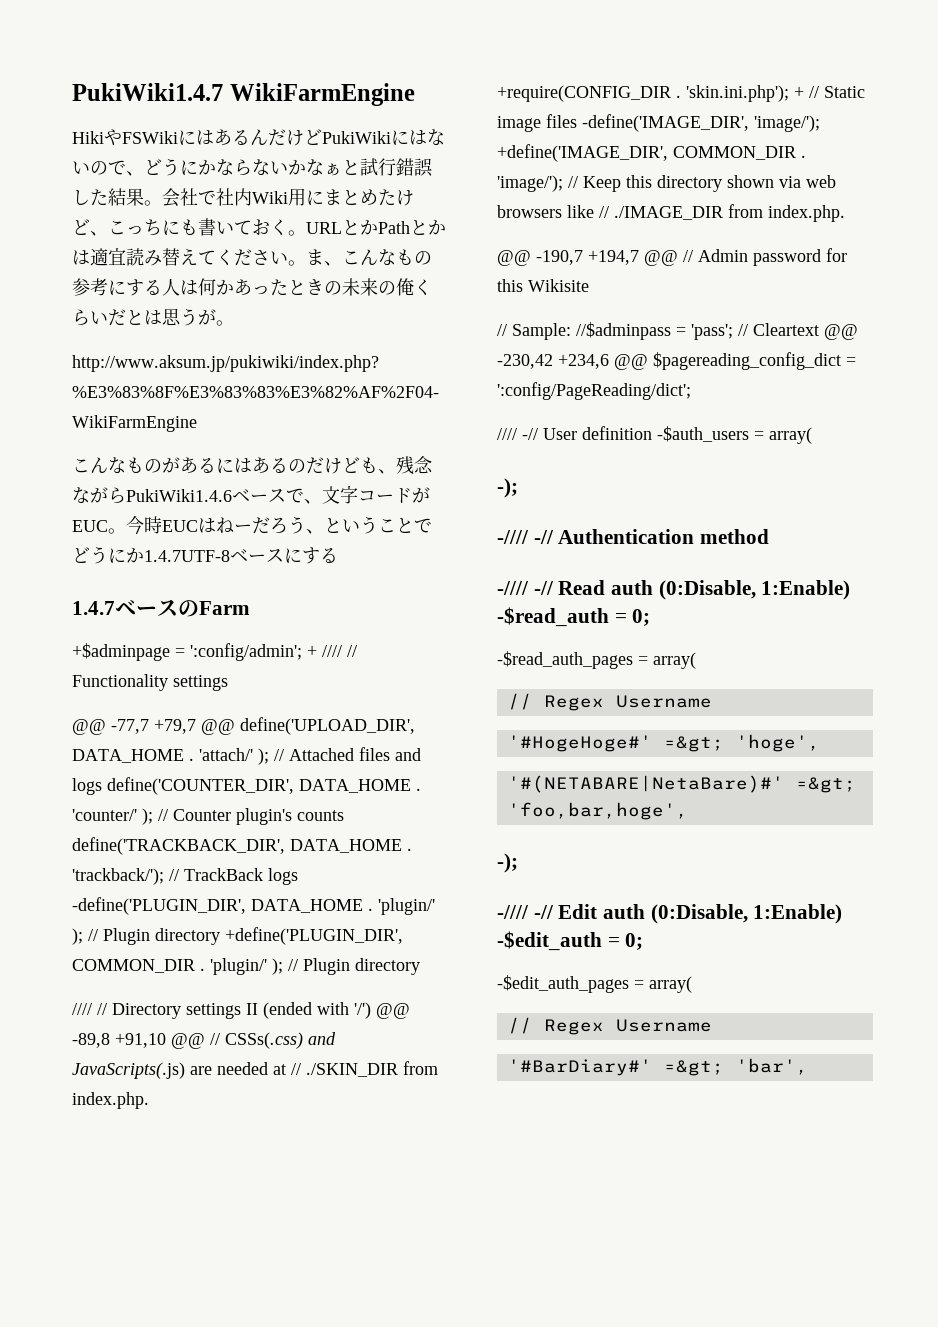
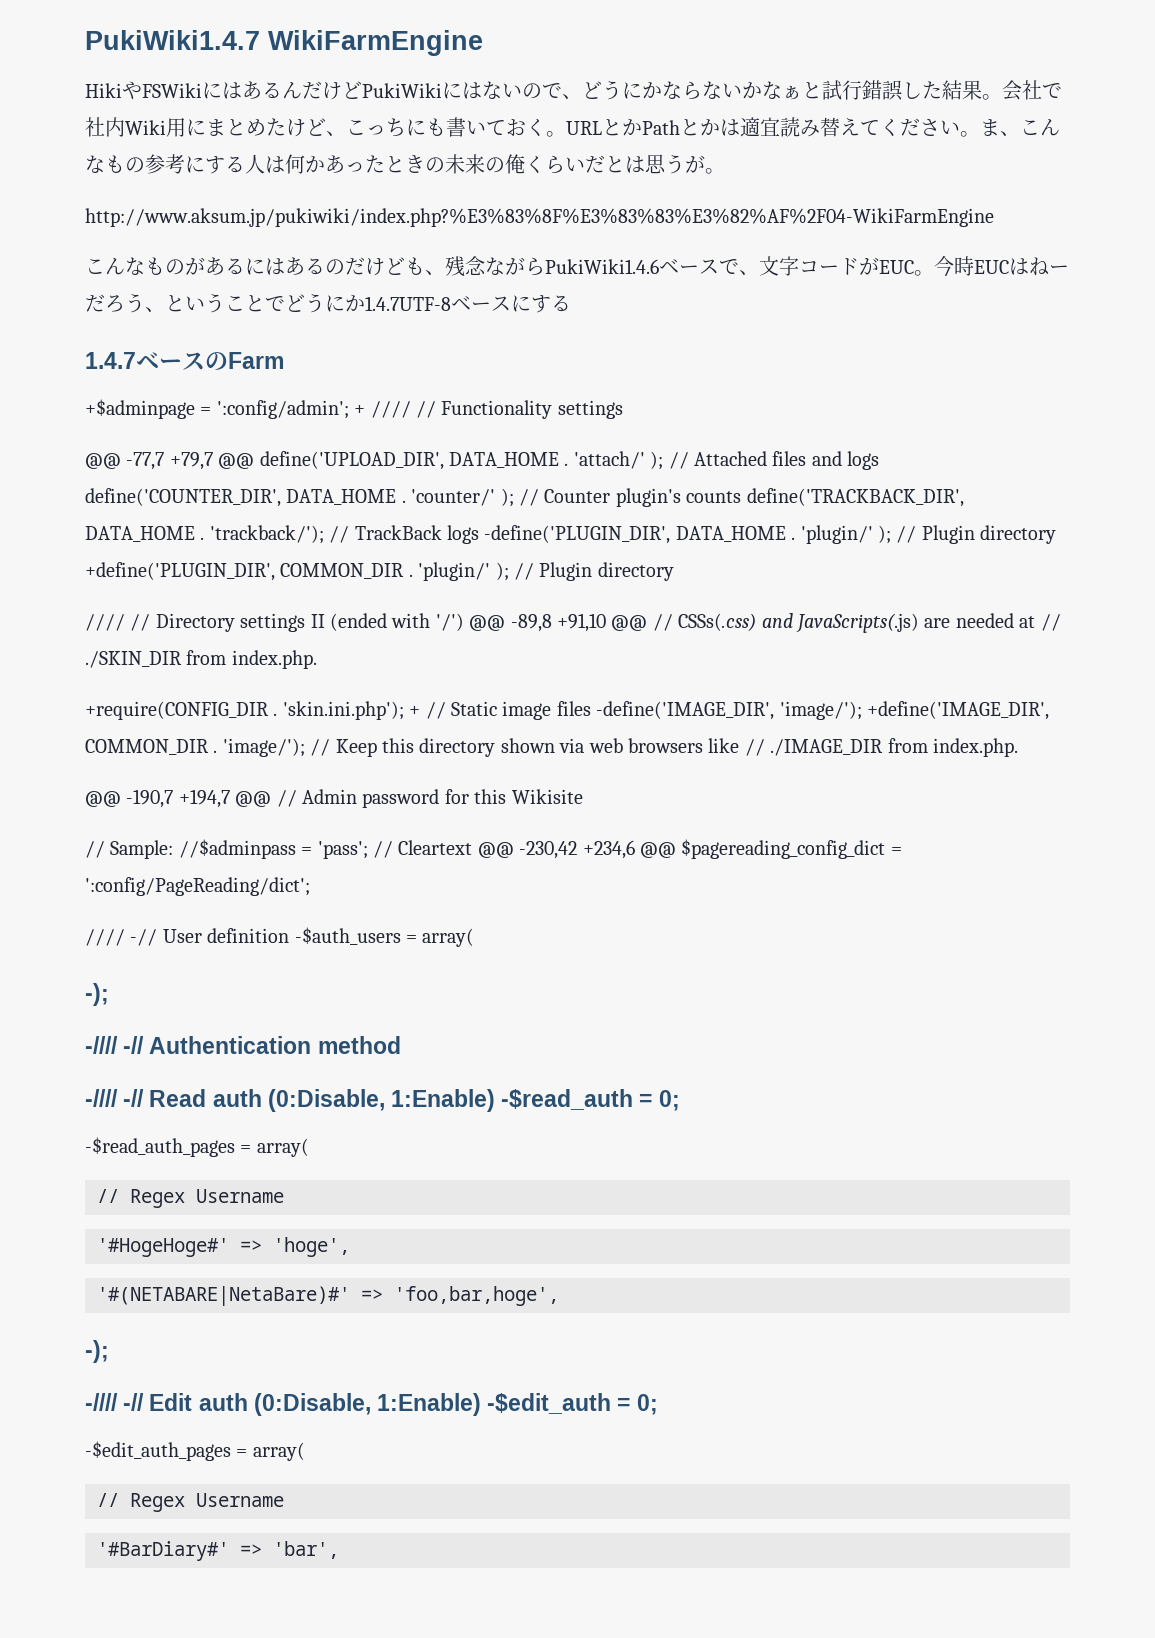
[663,736,724,752] =&gt; -> [240,1240,262,1252] =>
[795,777,856,793] =&gt; -> [361,1289,383,1301] =>
[663,1060,724,1076] =&gt; -> [240,1544,262,1556] =>

